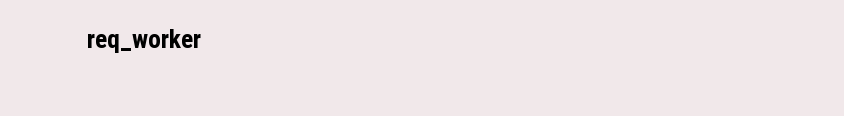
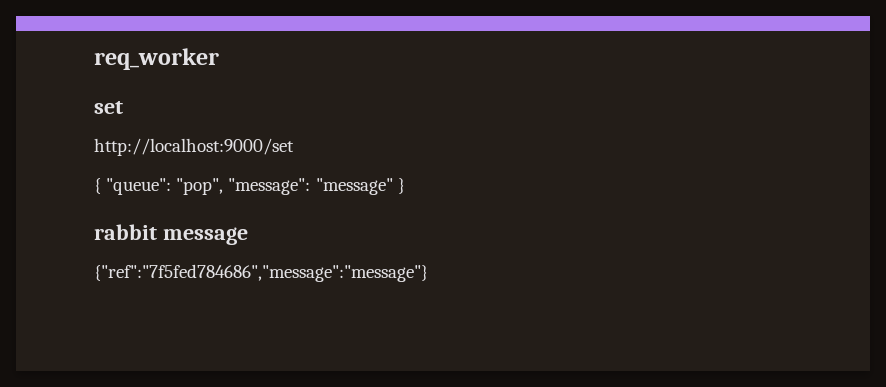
(201, 41) none -> [94,101,123,114] [94,138,294,156] [94,178,405,195] [94,224,248,245] [94,264,428,282] // set // http://localhost:9000/set // { "queue": "pop", "message": "message" } // rabbit message // {"ref":"7f5fed784686","message":"message"}

